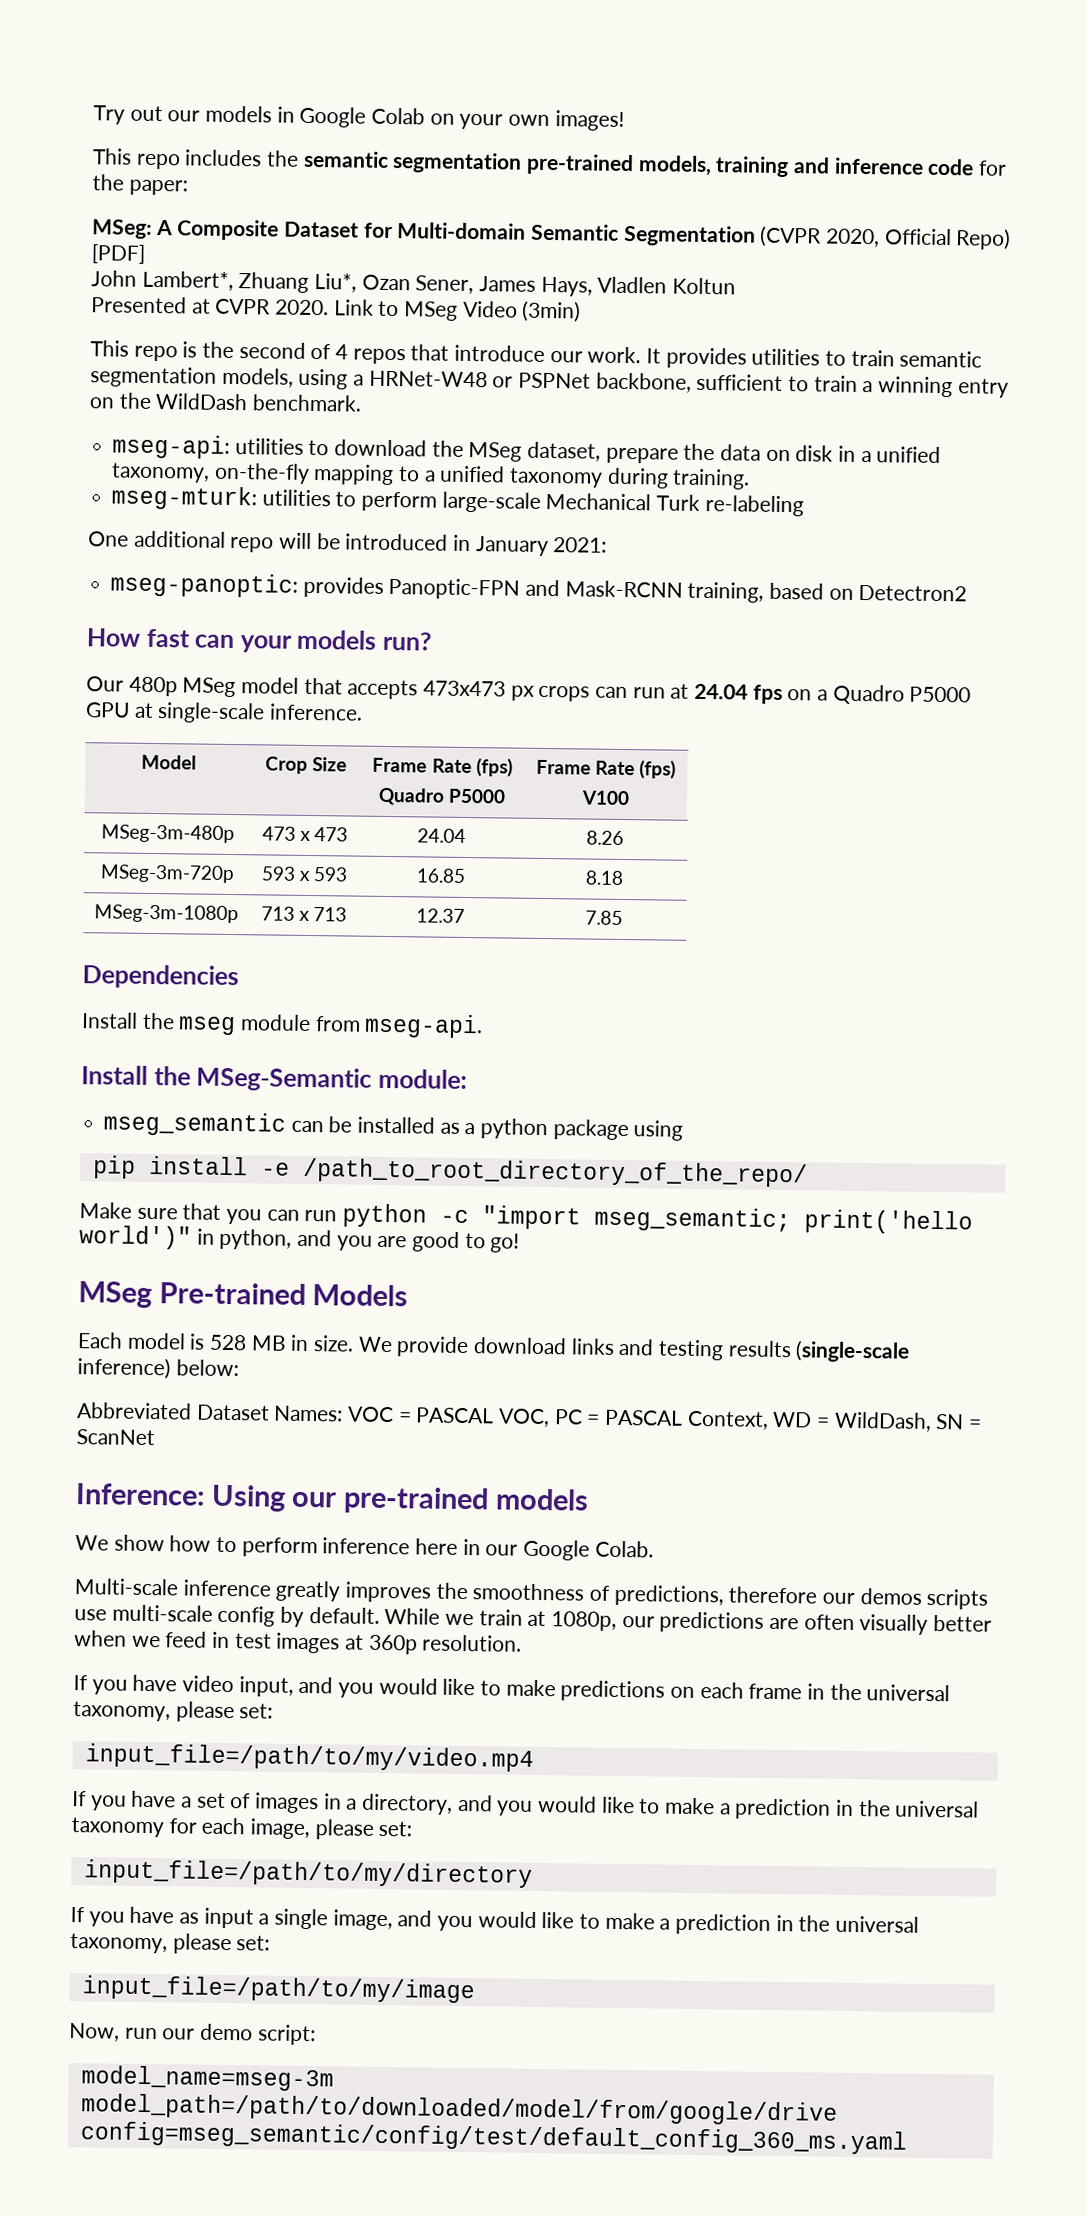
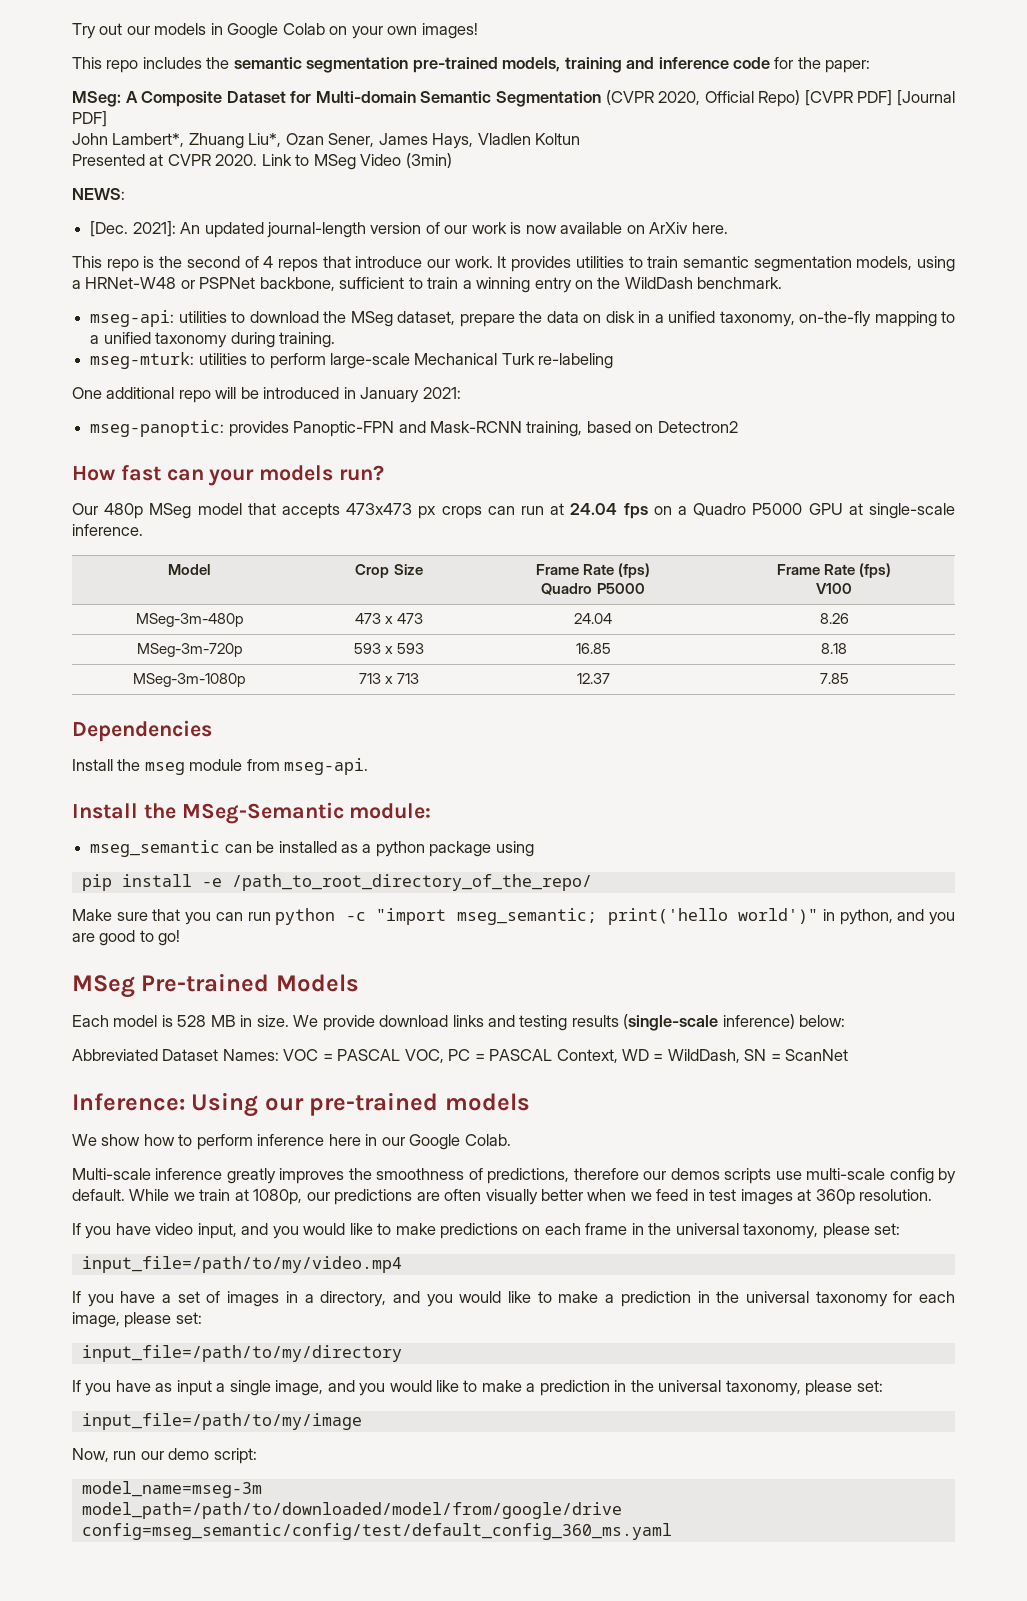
[91,244,145,264] [PDF] -> [804,90,955,106] [72,111,107,127] [CVPR PDF] [Journal PDF]
(582, 311) none -> [72,188,125,200] [90,221,728,238] // NEWS: // [Dec. 2021]: An updated journal-length version of our work is now available on ArXiv here.

